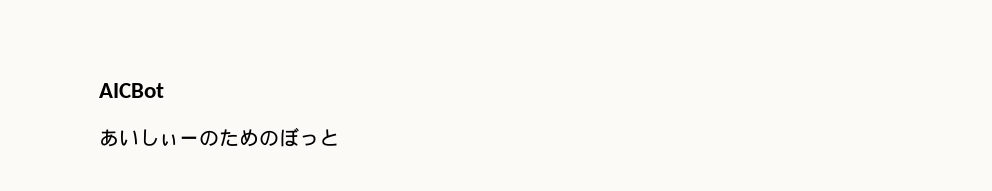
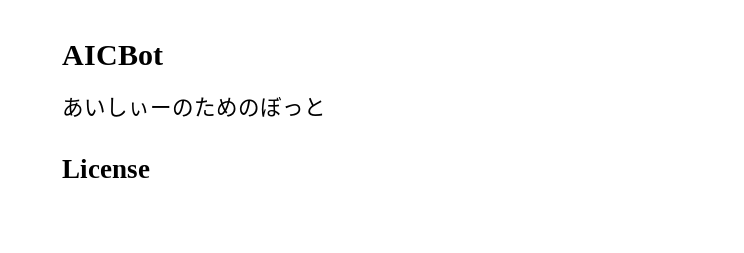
(339, 137) none -> [62,159,150,178] // License

